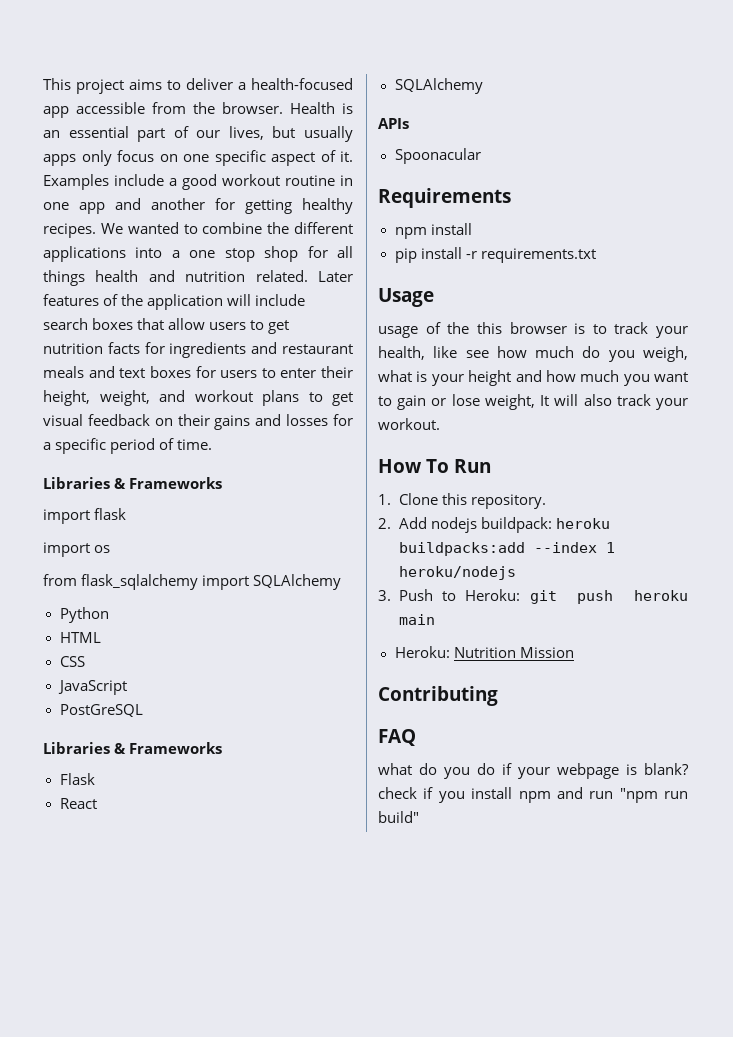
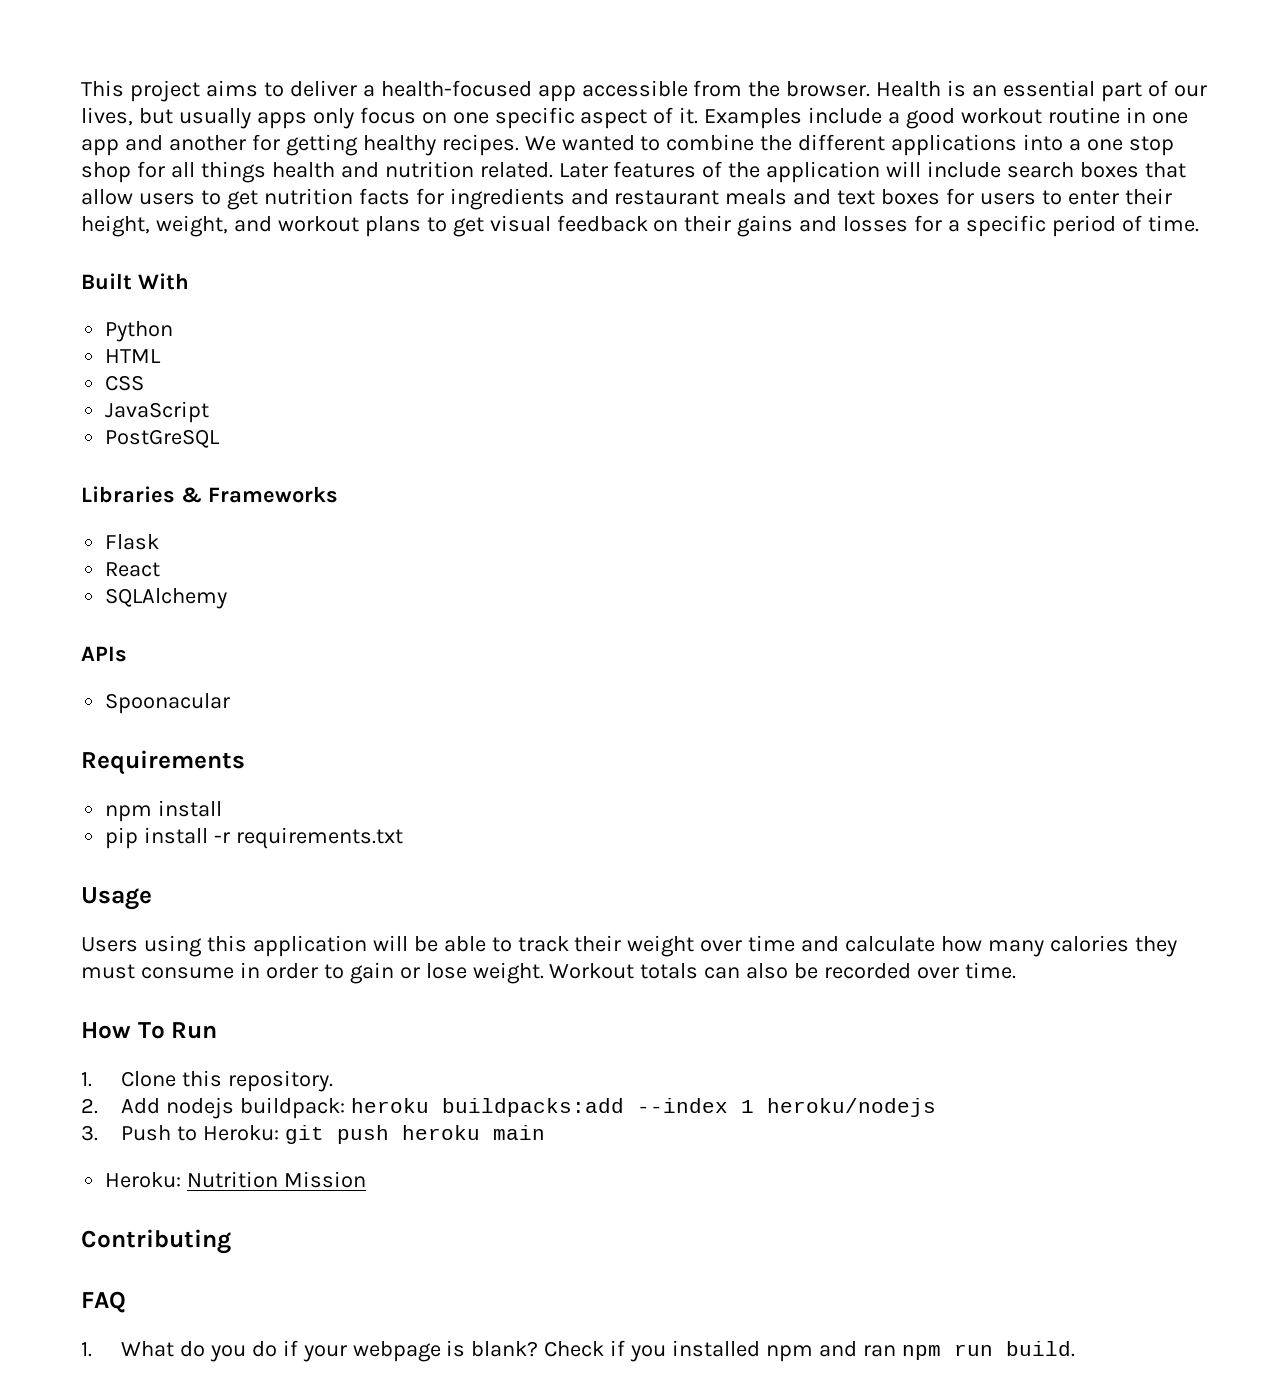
[43,477,223,489] [43,508,127,524] [43,542,111,557] [43,574,342,590] Libraries & Frameworks // import flask // import os // from flask_sqlalchemy import SQLAlchemy -> [81,273,189,290] Built With
[378,322,688,338] [378,346,688,362] [378,370,688,386] [378,394,688,410] [378,418,440,430] usage of the this browser is to track your health, like see how much do you weigh, what is your height and how much you want to gain or lose weight, It will also track your workout. -> [81,935,1177,957] [81,962,1017,984] Users using this application will be able to track their weight over time and calculate how many calories they must consume in order to gain or lose weight. Workout totals can also be recorded over time.
[378,763,412,775] what -> [81,1341,174,1357] 1. What
[378,787,417,799] check -> [544,1341,605,1357] Check
[471,787,513,799] install -> [672,1340,761,1357] installed
[589,788,688,803] [378,811,419,823] run "npm run build" -> [862,1341,1075,1360] ran npm run build.

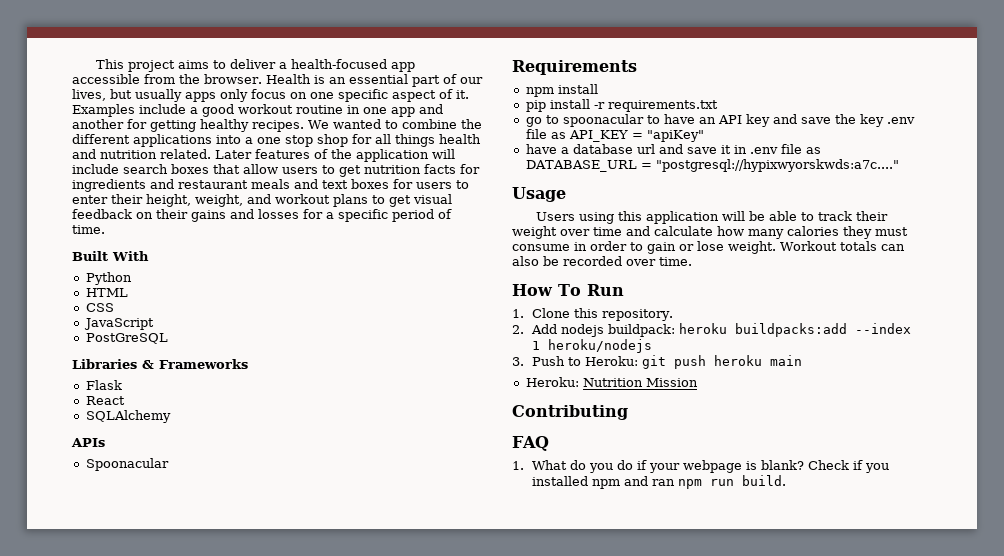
(404, 838) none -> [525,114,915,127] [525,129,704,142] [525,144,821,154] [525,159,899,172] // go to spoonacular to have an API key and save the key .env file as API_KEY = "apiKey" // have a database url and save it in .env file as DATABASE_URL = "postgresql://hypixwyorskwds:a7c...."

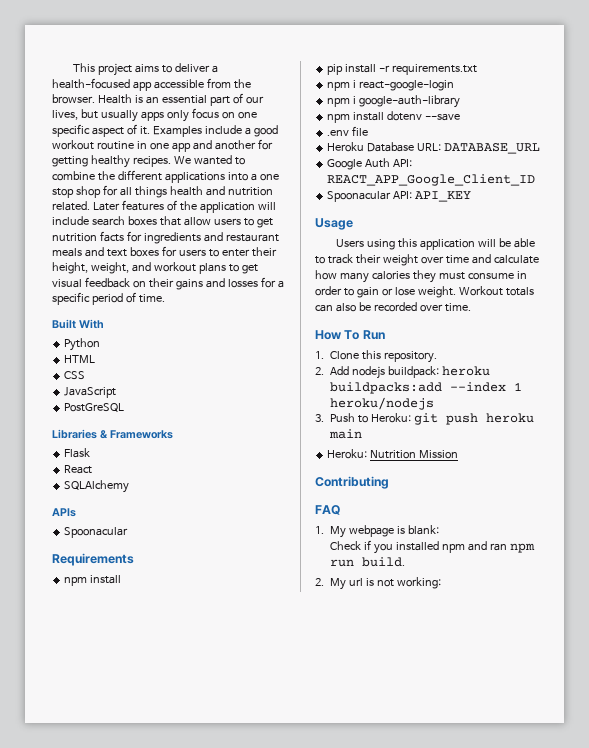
[525,114,915,127] [525,129,704,142] [525,144,821,154] [525,159,899,172] go to spoonacular to have an API key and save the key .env file as API_KEY = "apiKey" // have a database url and save it in .env file as DATABASE_URL = "postgresql://hypixwyorskwds:a7c...." -> [327,80,455,91] [327,95,461,108] [327,111,461,123] [327,126,369,136] [327,142,541,154] [327,158,413,170] [327,174,536,186] [327,191,472,202] npm i react-google-login // npm i google-auth-library // npm install dotenv --save // .env file // Heroku Database URL: DATABASE_URL // Google Auth API: REACT_APP_Google_Client_ID // Spoonacular API: API_KEY
[531,460,680,473] What do you do if your -> [330,526,347,538] My
[760,460,804,470] blank? -> [408,525,440,535] blank: //
(786, 480) none -> [315,577,441,590] // 2. My url is not working:

